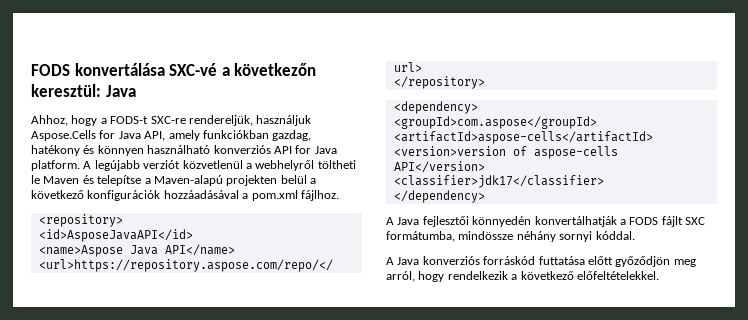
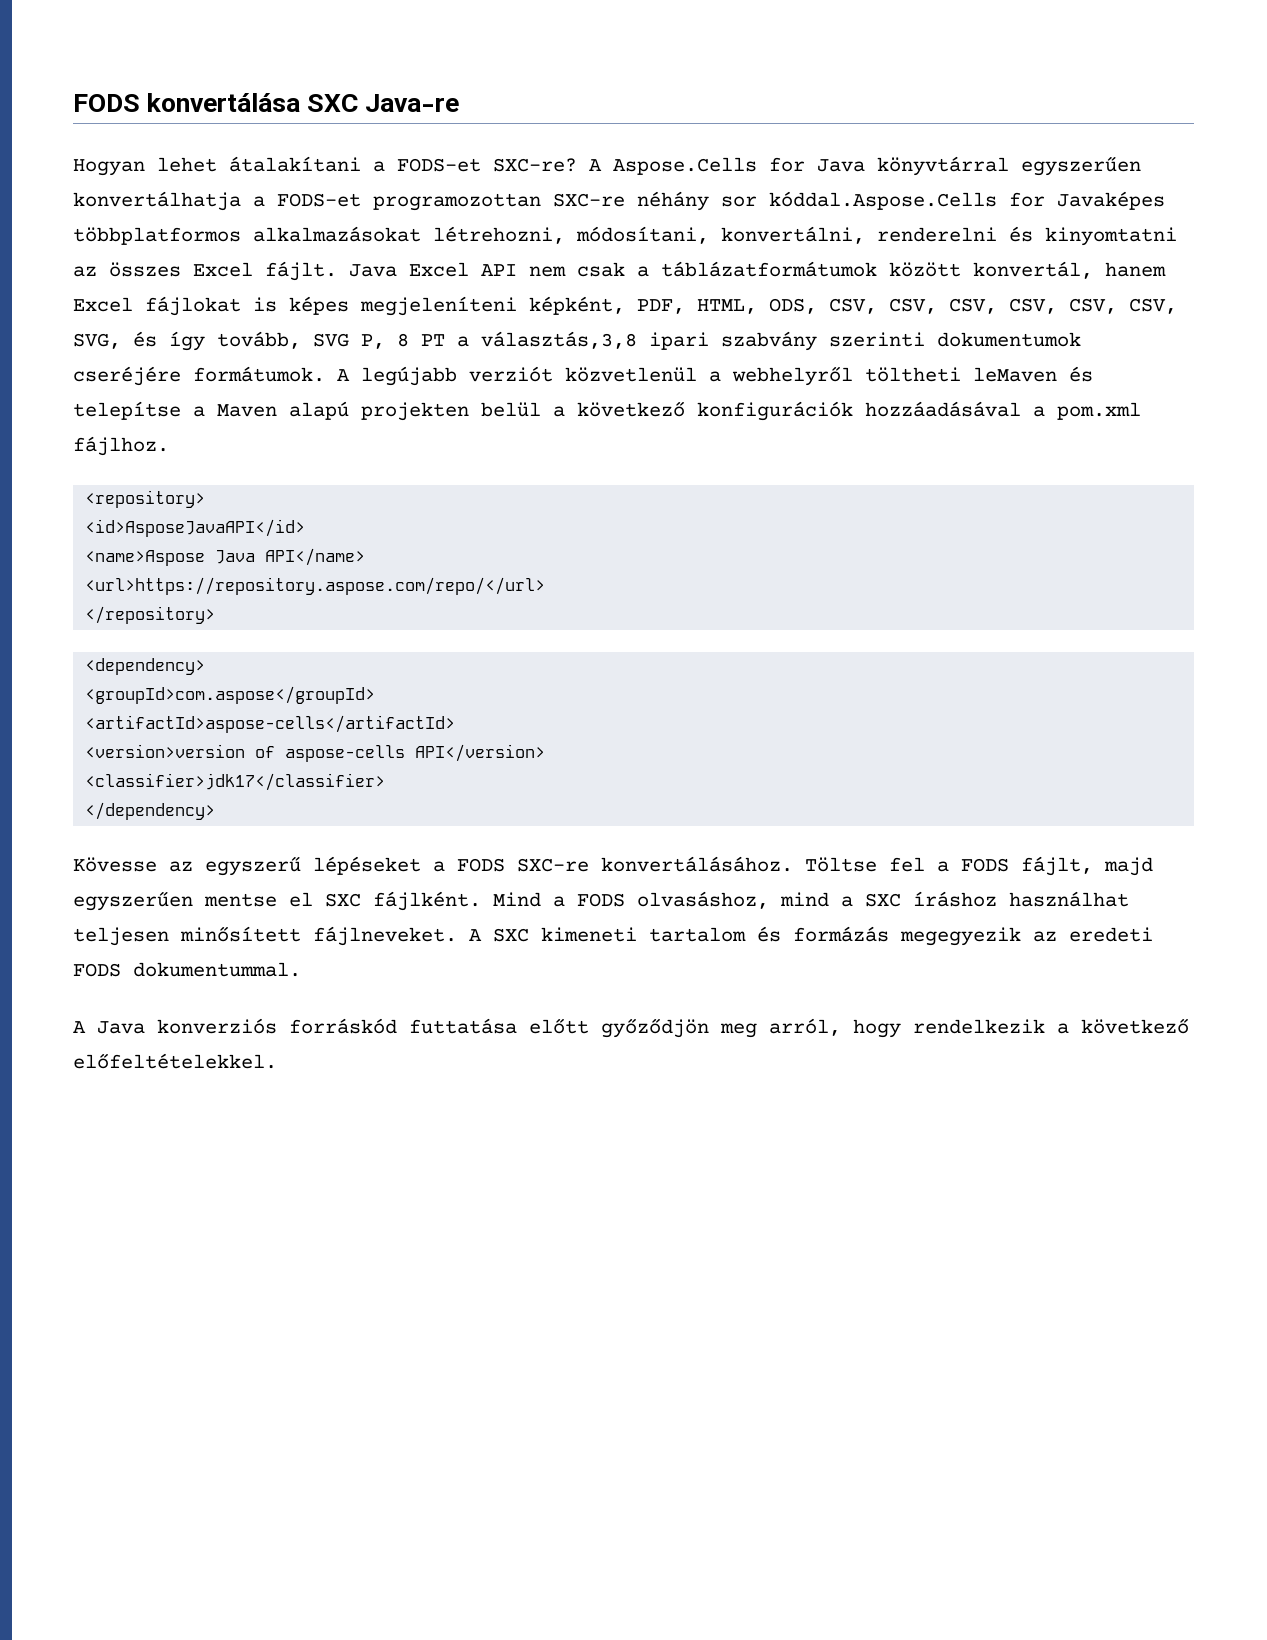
[169,63,317,76] [31,84,136,97] [31,115,312,126] [31,130,312,141] [31,145,337,156] [31,160,80,171] SXC-vé a következőn keresztül: Java // Ahhoz, hogy a FODS-t SXC-re rendereljük, használjuk Aspose.Cells for Java API, amely funkciókban gazdag, hatékony és könnyen használható konverziós API for Java platform. -> [307,94,460,112] [73,156,1141,176] [73,191,1165,211] [73,226,1177,246] [73,261,1166,281] [73,296,1177,316] [73,331,1081,351] [73,366,325,386] SXC Java-re // Hogyan lehet átalakítani a FODS-et SXC-re? A Aspose.Cells for Java könyvtárral egyszerűen konvertálhatja a FODS-et programozottan SXC-re néhány sor kóddal.Aspose.Cells for Javaképes többplatformos alkalmazásokat létrehozni, módosítani, konvertálni, renderelni és kinyomtatni az összes Excel fájlt. Java Excel API nem csak a táblázatformátumok között konvertál, hanem Excel fájlokat is képes megjeleníteni képként, PDF, HTML, ODS, CSV, CSV, CSV, CSV, CSV, CSV, SVG, és így tovább, SVG P, 8 PT a választás,3,8 ipari szabvány szerinti dokumentumok cseréjére formátumok.
[31,175,80,184] le Maven -> [973,367,1057,382] leMaven
[153,175,223,186] Maven-alapú -> [217,401,349,420] Maven alapú
[386,216,705,227] [386,231,635,242] A Java fejlesztői könnyedén konvertálhatják a FODS fájlt SXC formátumba, mindössze néhány sornyi kóddal. -> [73,856,1153,876] [73,891,1129,911] [73,926,1153,946] [73,962,301,977] Kövesse az egyszerű lépéseket a FODS SXC-re konvertálásához. Töltse fel a FODS fájlt, majd egyszerűen mentse el SXC fájlként. Mind a FODS olvasáshoz, mind a SXC íráshoz használhat teljesen minősített fájlneveket. A SXC kimeneti tartalom és formázás megegyezik az eredeti FODS dokumentummal.

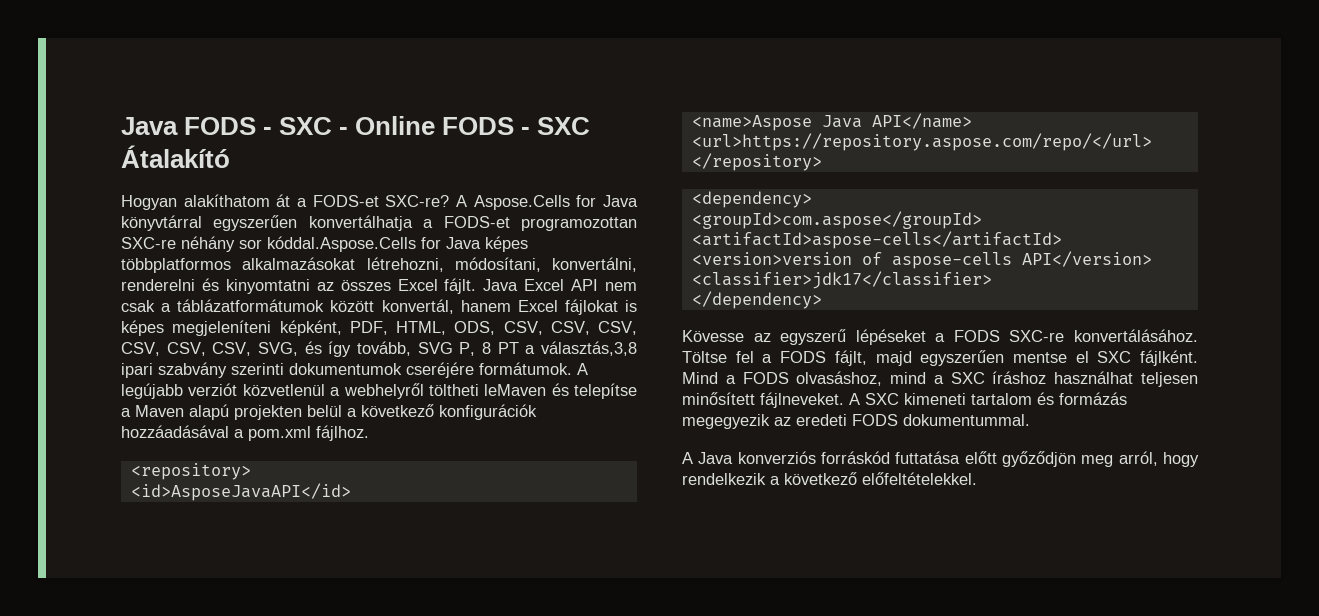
[73,93,460,112] FODS konvertálása SXC Java-re -> [121,116,591,135] [121,145,230,168] Java FODS - SXC - Online FODS - SXC Átalakító
[157,156,361,172] lehet átalakítani -> [183,194,291,207] alakíthatom át
[1057,191,1165,210] Javaképes -> [446,236,528,252] Java képes

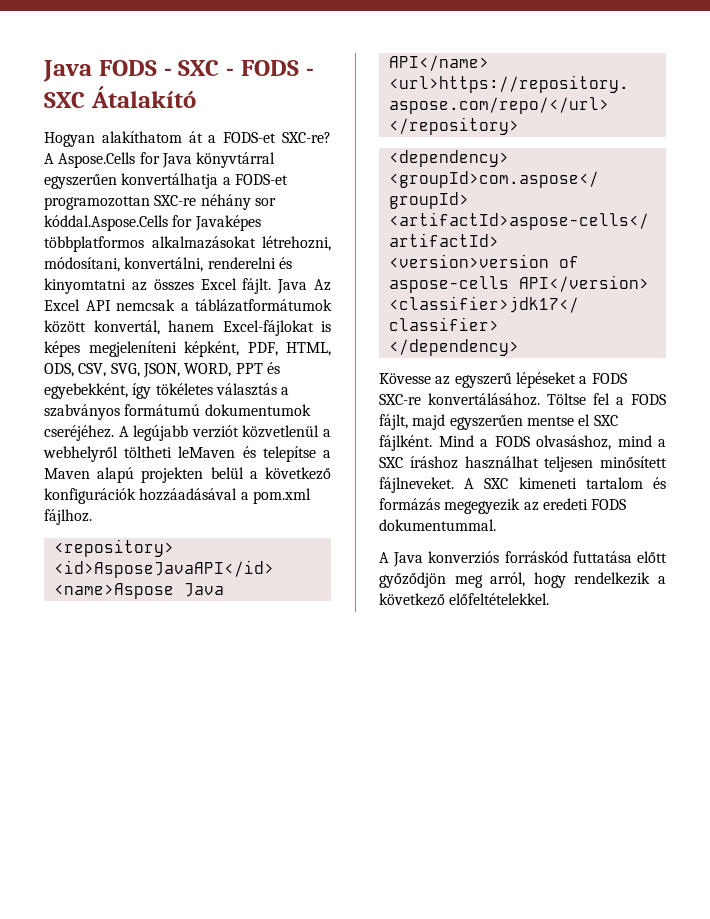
[355,116,436,135] Online -> (234, 72) none
[446,236,528,252] Java képes -> [194,215,261,231] Javaképes
(519, 285) none -> [314,279,331,291] Az
[604,282,637,291] [121,300,155,312] nem csak -> [116,299,175,311] nemcsak
[517,299,618,315] Excel fájlokat -> [222,320,314,336] Excel-fájlokat
[550,321,637,335] [121,341,637,357] [121,362,572,378] CSV, CSV, CSV, CSV, CSV, SVG, és így tovább, SVG P, 8 PT a választás,3,8 ipari szabvány szerinti dokumentumok cseréjére formátumok. -> [110,362,280,378] [44,383,290,399] [44,404,311,420] [44,425,114,441] SVG, JSON, WORD, PPT és egyebekként, így tökéletes választás a szabványos formátumú dokumentumok cseréjéhez.

